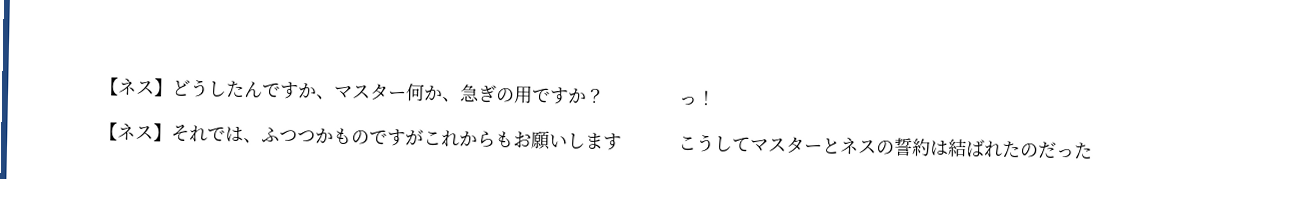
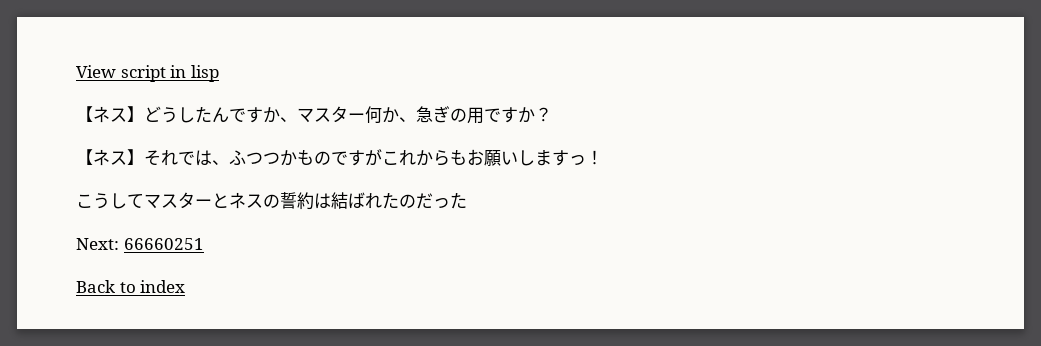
(100, 86) none -> [76,65,219,82] View script in lisp //
(1093, 151) none -> [76,238,204,250] [76,280,186,293] // Next: 66660251 // Back to index

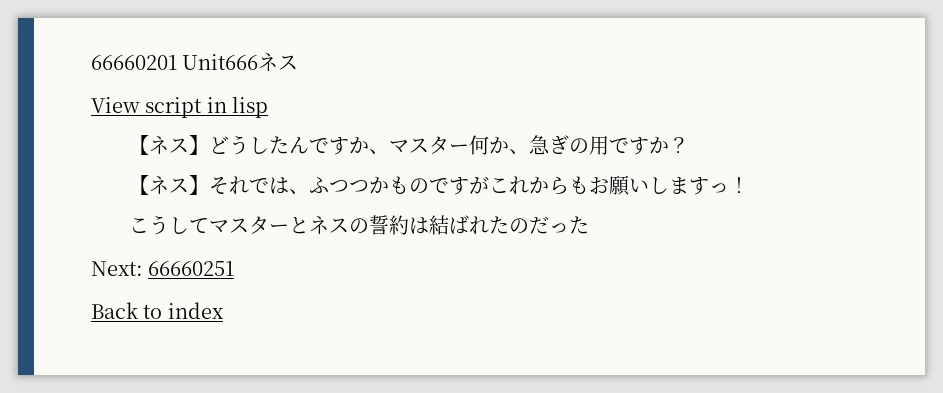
(76, 71) none -> [91,52,299,72] 66660201 Unit666ネス //

